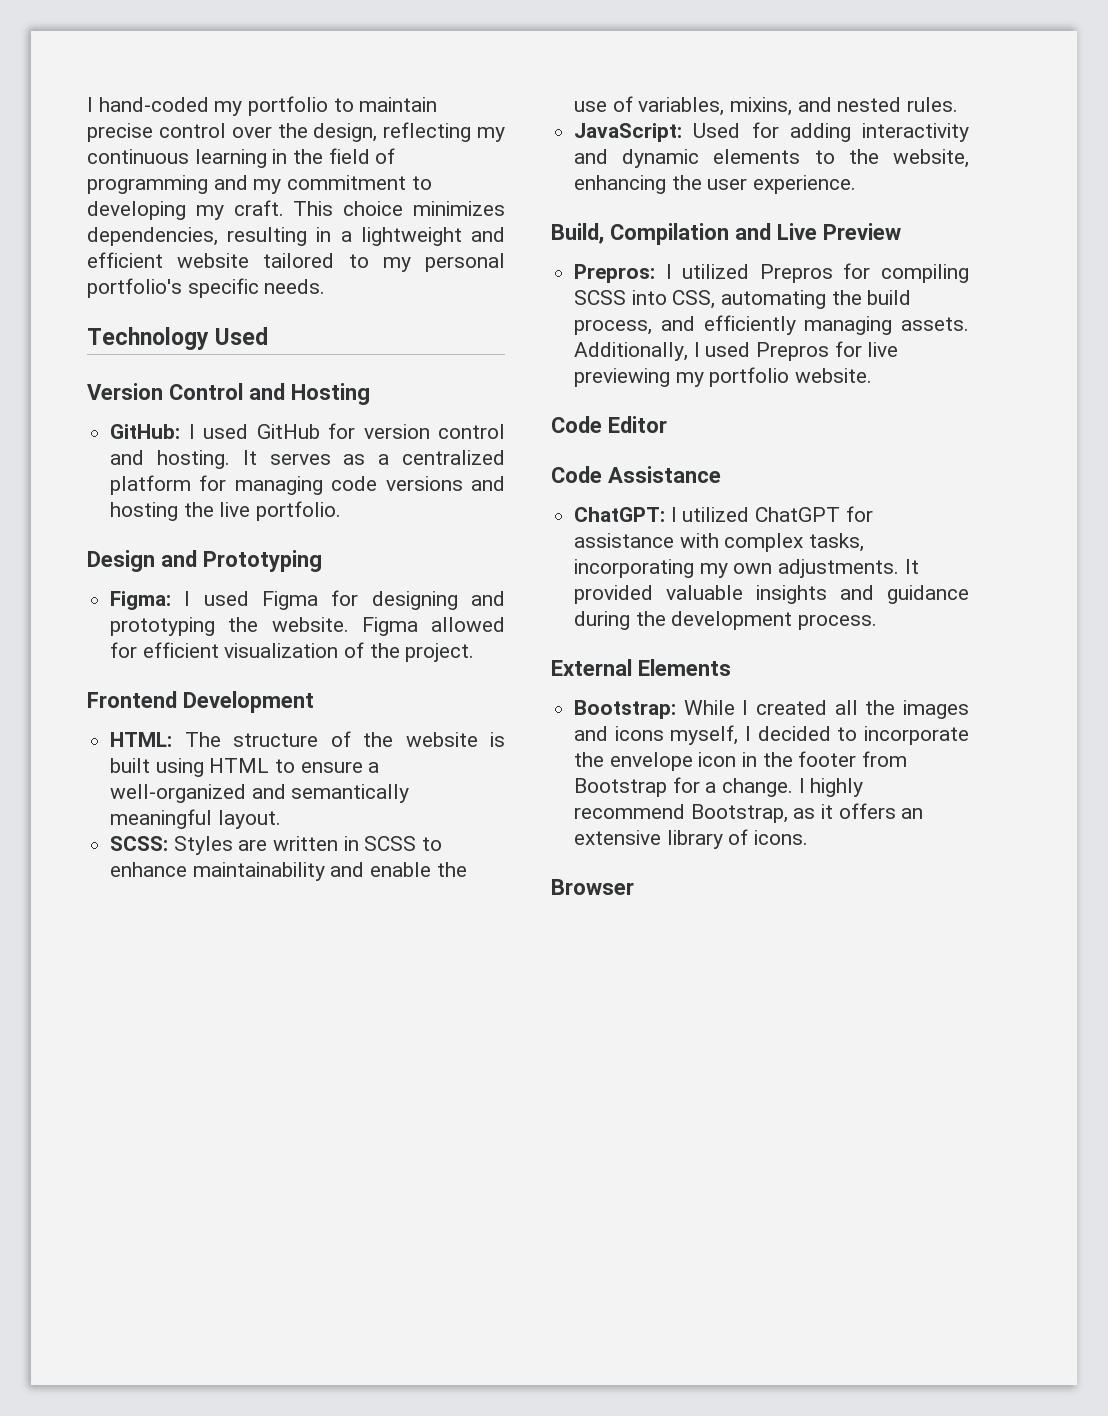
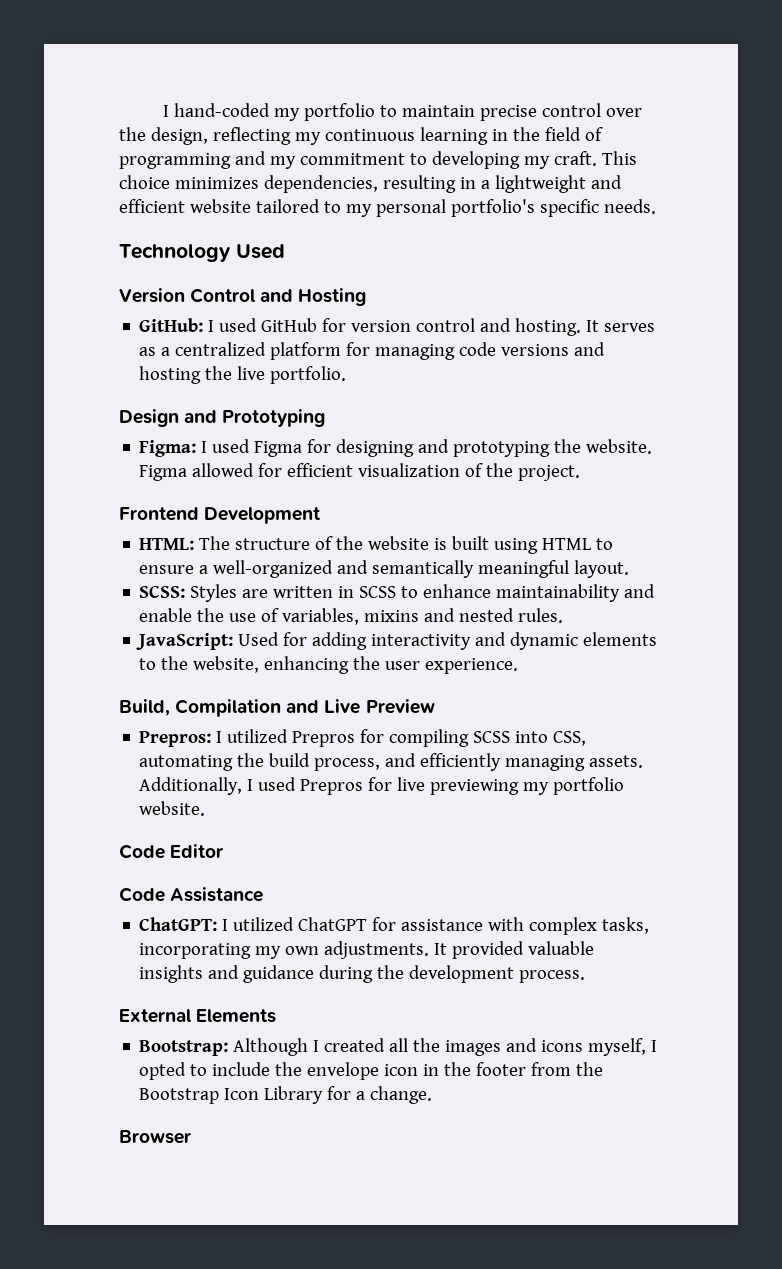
[730,97,793,116] mixins, -> [364,610,420,622] mixins
[683,700,735,715] While -> [233,1038,309,1056] Although
[757,726,969,745] decided to incorporate -> [139,1062,271,1080] opted to include
[574,778,668,797] Bootstrap -> [576,1062,604,1076] [139,1086,324,1104] the Bootstrap Icon Library
[798,778,864,797] [574,803,924,823] [574,829,809,849] I highly recommend Bootstrap, as it offers an extensive library of icons. -> (433, 1095) none

